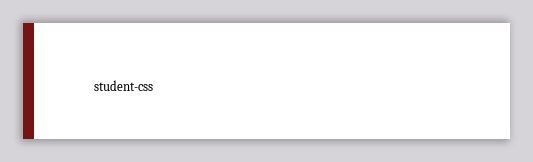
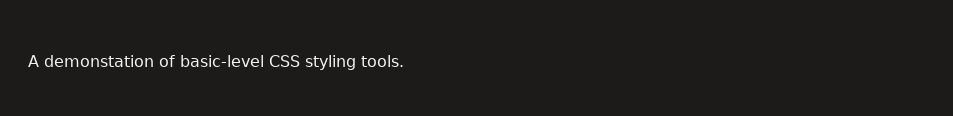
[94,80,153,91] student-css -> [28,55,404,70] A demonstation of basic-level CSS styling tools.

